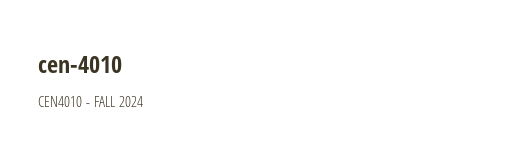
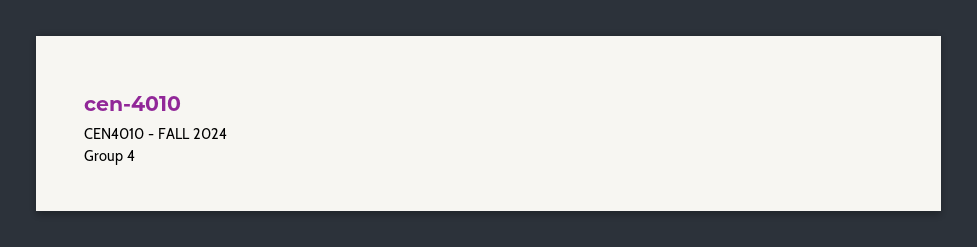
(144, 101) none -> [84,150,135,165] // Group 4

